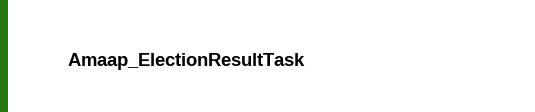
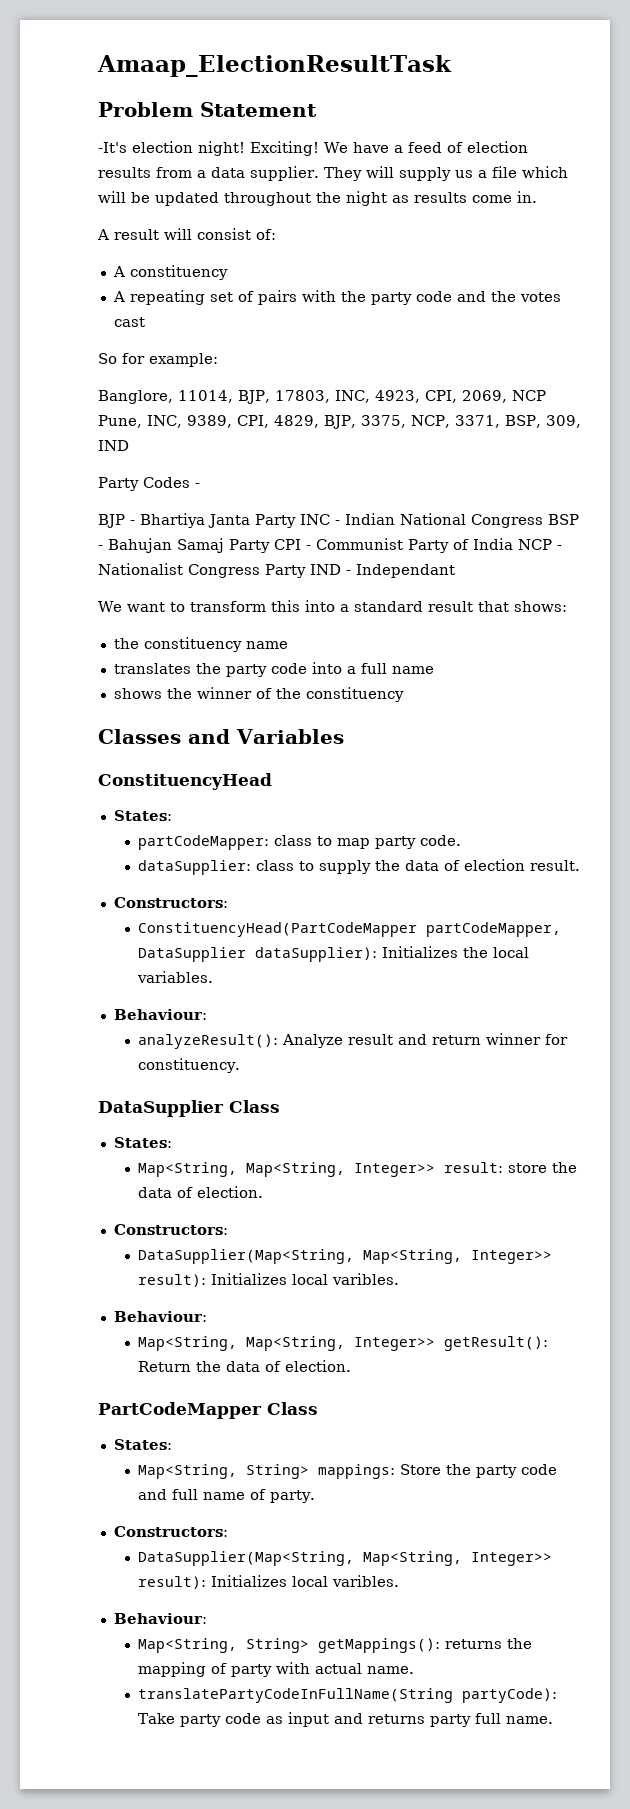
(305, 61) none -> [98,102,317,117] [98,141,528,156] [98,166,568,181] [98,191,537,206] [97,228,276,240] [112,265,228,280] [112,290,561,305] [113,317,145,327] [98,353,218,367] [98,390,546,404] [98,415,581,429] [98,440,129,451] [98,477,200,491] [98,513,579,528] [98,538,562,553] [98,563,455,578] [98,600,567,612] [113,637,288,652] [113,662,434,677] [113,687,404,702] [98,729,344,744] [98,773,272,790] [113,810,172,821] [137,835,461,850] [137,859,580,875] [113,897,228,908] [137,922,561,937] [137,946,529,962] [136,971,213,983] [113,1009,207,1020] [137,1033,568,1049] [137,1058,240,1073] [98,1100,280,1117] [113,1137,172,1148] [137,1162,577,1177] [137,1186,263,1198] [113,1224,228,1235] [137,1249,552,1264] [137,1273,399,1287] [113,1311,207,1322] [137,1336,548,1351] [137,1360,351,1372] [98,1402,318,1419] [113,1439,172,1450] [137,1464,557,1479] [137,1489,315,1503] [113,1526,228,1537] [137,1551,552,1566] [137,1575,399,1589] [113,1613,207,1624] [137,1638,532,1653] [137,1662,414,1677] [137,1688,557,1703] [137,1712,553,1727] // Problem Statement // -It's election night! Exciting! We have a feed of election results from a data supplier. They will supply us a file which will be updated throughout the night as results come in. // A result will consist of: // A constituency // A repeating set of pairs with the party code and the votes cast // So for example: // Banglore, 11014, BJP, 17803, INC, 4923, CPI, 2069, NCP Pune, INC, 9389, CPI, 4829, BJP, 3375, NCP, 3371, BSP, 309, IND // Party Codes - // BJP - Bhartiya Janta Party INC - Indian National Congress BSP - Bahujan Samaj Party CPI - Communist Party of India NCP - Nationalist Congress Party IND - Independant // We want to transform this into a standard result that shows: // the constituency name // translates the party code into a full name // shows the winner of the constituency // Classes and Variables // ConstituencyHead // States: // partCodeMapper: class to map party code. // dataSupplier: class to supply the data of election result. // Constructors: // ConstituencyHead(PartCodeMapper partCodeMapper, DataSupplier dataSupplier): Initializes the local variables. // Behaviour: // analyzeResult(): Analyze result and return winner for constituency. // DataSupplier Class // States: // Map<String, Map<String, Integer>> result: store the data of election. // Constructors: // DataSupplier(Map<String, Map<String, Integer>> result): Initializes local varibles. // Behaviour: // Map<String, Map<String, Integer>> getResult(): Return the data of election. // PartCodeMapper Class // States: // Map<String, String> mappings: Store the party code and full name of party. // Constructors: // DataSupplier(Map<String, Map<String, Integer>> result): Initializes local varibles. // Behaviour: // Map<String, String> getMappings(): returns the mapping of party with actual name. // translatePartyCodeInFullName(String partyCode): Take party code as input and returns party full name.

